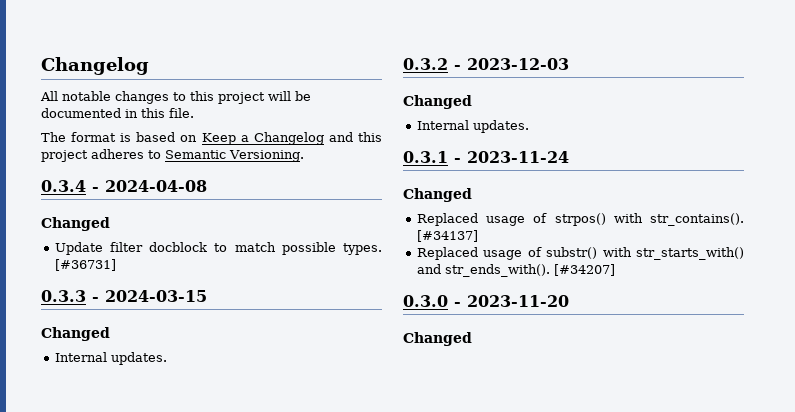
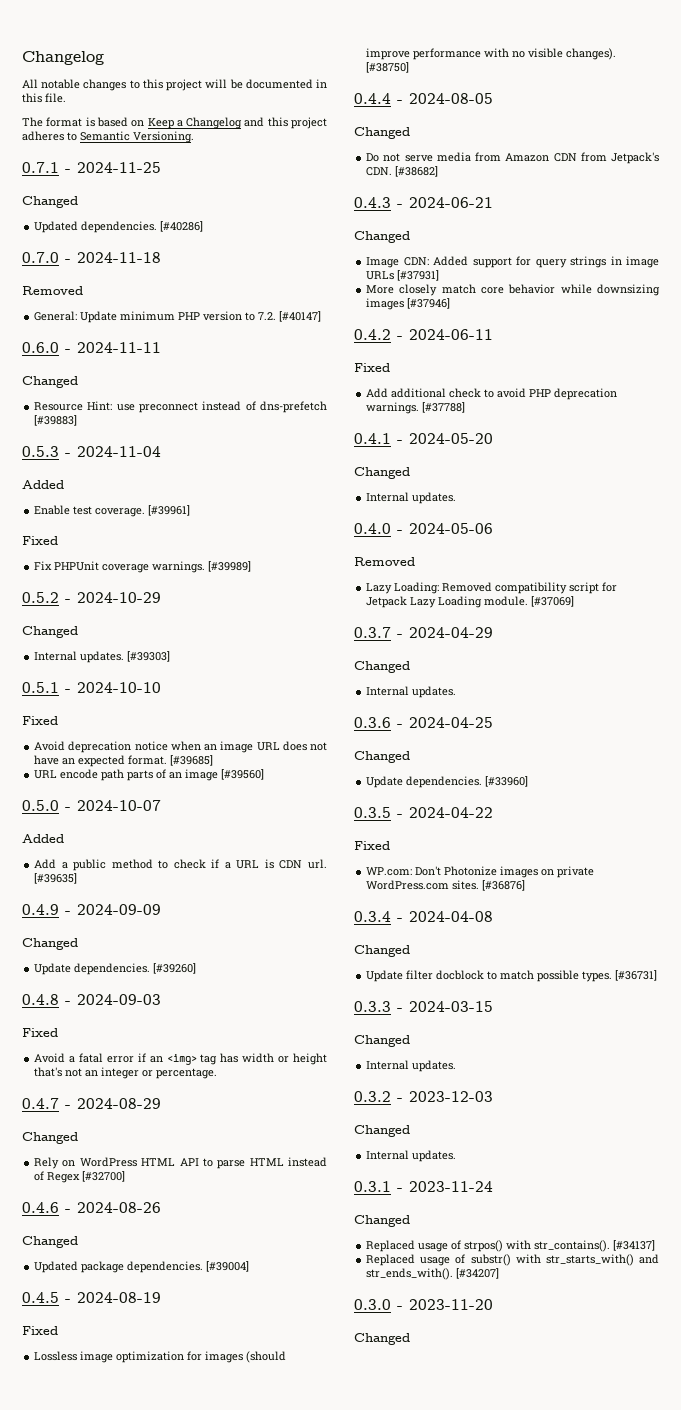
(304, 156) none -> [22,162,161,173] [22,196,78,208] [34,221,204,233] [22,252,161,263] [22,286,83,295] [34,311,322,323] [22,342,161,353] [22,376,78,388] [34,401,327,413] [34,415,78,426] [22,446,161,457] [22,480,64,489] [34,505,191,517] [22,536,58,545] [34,561,252,573] [22,592,161,603] [22,626,78,638] [34,651,171,663] [22,682,161,693] [22,716,58,725] [34,741,328,753] [34,755,214,767] [34,769,265,781] [22,800,161,811] [22,834,64,843] [34,859,327,871] [34,873,78,884] [22,904,161,915] [22,938,78,950] [34,963,197,975] [22,994,161,1005] [22,1028,58,1037] [34,1053,327,1065] [34,1067,218,1079] [22,1098,161,1109] [22,1132,78,1144] [34,1157,328,1169] [34,1171,126,1183] [22,1202,161,1213] [22,1236,78,1248] [34,1261,250,1273] [22,1292,161,1303] [22,1326,58,1335] [34,1351,287,1363] [366,48,617,60] [366,62,410,73] [354,93,493,104] [354,127,410,139] [366,152,659,164] [366,166,439,177] [354,197,493,208] [354,231,410,243] [366,256,659,268] [366,270,440,281] [366,284,660,296] [366,298,451,310] [354,329,493,340] [354,363,390,372] [366,388,618,400] [366,402,466,414] [354,433,493,444] [354,467,410,479] [366,492,457,504] [354,523,493,534] [354,557,415,566] [366,582,618,594] [366,596,575,608] [354,627,493,638] [354,661,410,673] [366,686,457,698] [354,717,493,728] [354,751,410,763] [366,776,529,788] [354,807,493,818] [354,841,390,850] [366,866,595,878] [366,880,526,891] // 0.7.1 - 2024-11-25 // Changed // Updated dependencies. [#40286] // 0.7.0 - 2024-11-18 // Removed // General: Update minimum PHP version to 7.2. [#40147] // 0.6.0 - 2024-11-11 // Changed // Resource Hint: use preconnect instead of dns-prefetch [#39883] // 0.5.3 - 2024-11-04 // Added // Enable test coverage. [#39961] // Fixed // Fix PHPUnit coverage warnings. [#39989] // 0.5.2 - 2024-10-29 // Changed // Internal updates. [#39303] // 0.5.1 - 2024-10-10 // Fixed // Avoid deprecation notice when an image URL does not have an expected format. [#39685] // URL encode path parts of an image [#39560] // 0.5.0 - 2024-10-07 // Added // Add a public method to check if a URL is CDN url. [#39635] // 0.4.9 - 2024-09-09 // Changed // Update dependencies. [#39260] // 0.4.8 - 2024-09-03 // Fixed // Avoid a fatal error if an <img> tag has width or height that's not an integer or percentage. // 0.4.7 - 2024-08-29 // Changed // Rely on WordPress HTML API to parse HTML instead of Regex [#32700] // 0.4.6 - 2024-08-26 // Changed // Updated package dependencies. [#39004] // 0.4.5 - 2024-08-19 // Fixed // Lossless image optimization for images (should improve performance with no visible changes). [#38750] // 0.4.4 - 2024-08-05 // Changed // Do not serve media from Amazon CDN from Jetpack's CDN. [#38682] // 0.4.3 - 2024-06-21 // Changed // Image CDN: Added support for query strings in image URLs [#37931] // More closely match core behavior while downsizing images [#37946] // 0.4.2 - 2024-06-11 // Fixed // Add additional check to avoid PHP deprecation warnings. [#37788] // 0.4.1 - 2024-05-20 // Changed // Internal updates. // 0.4.0 - 2024-05-06 // Removed // Lazy Loading: Removed compatibility script for Jetpack Lazy Loading module. [#37069] // 0.3.7 - 2024-04-29 // Changed // Internal updates. // 0.3.6 - 2024-04-25 // Changed // Update dependencies. [#33960] // 0.3.5 - 2024-04-22 // Fixed // WP.com: Don't Photonize images on private WordPress.com sites. [#36876]

